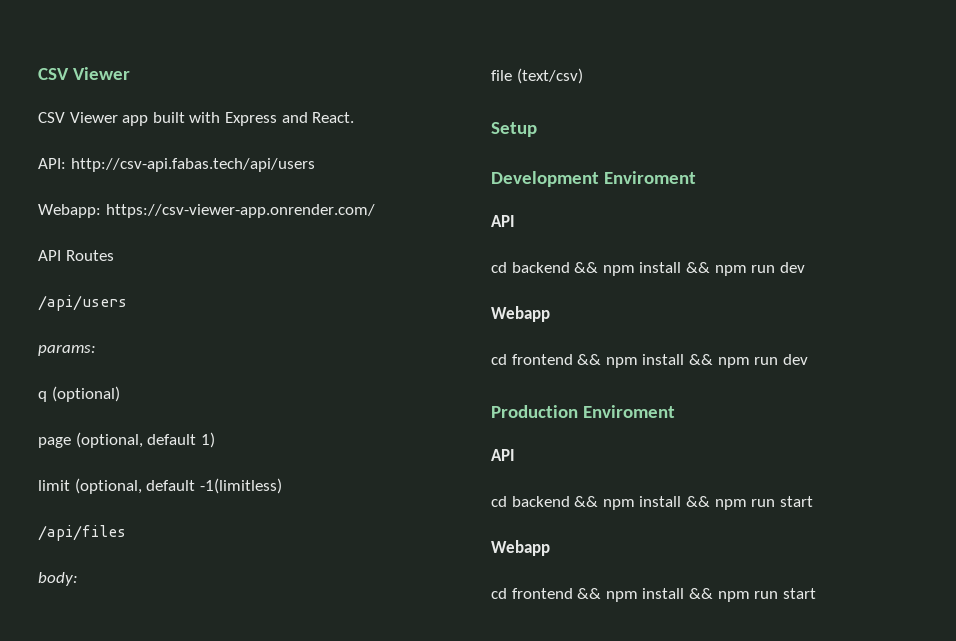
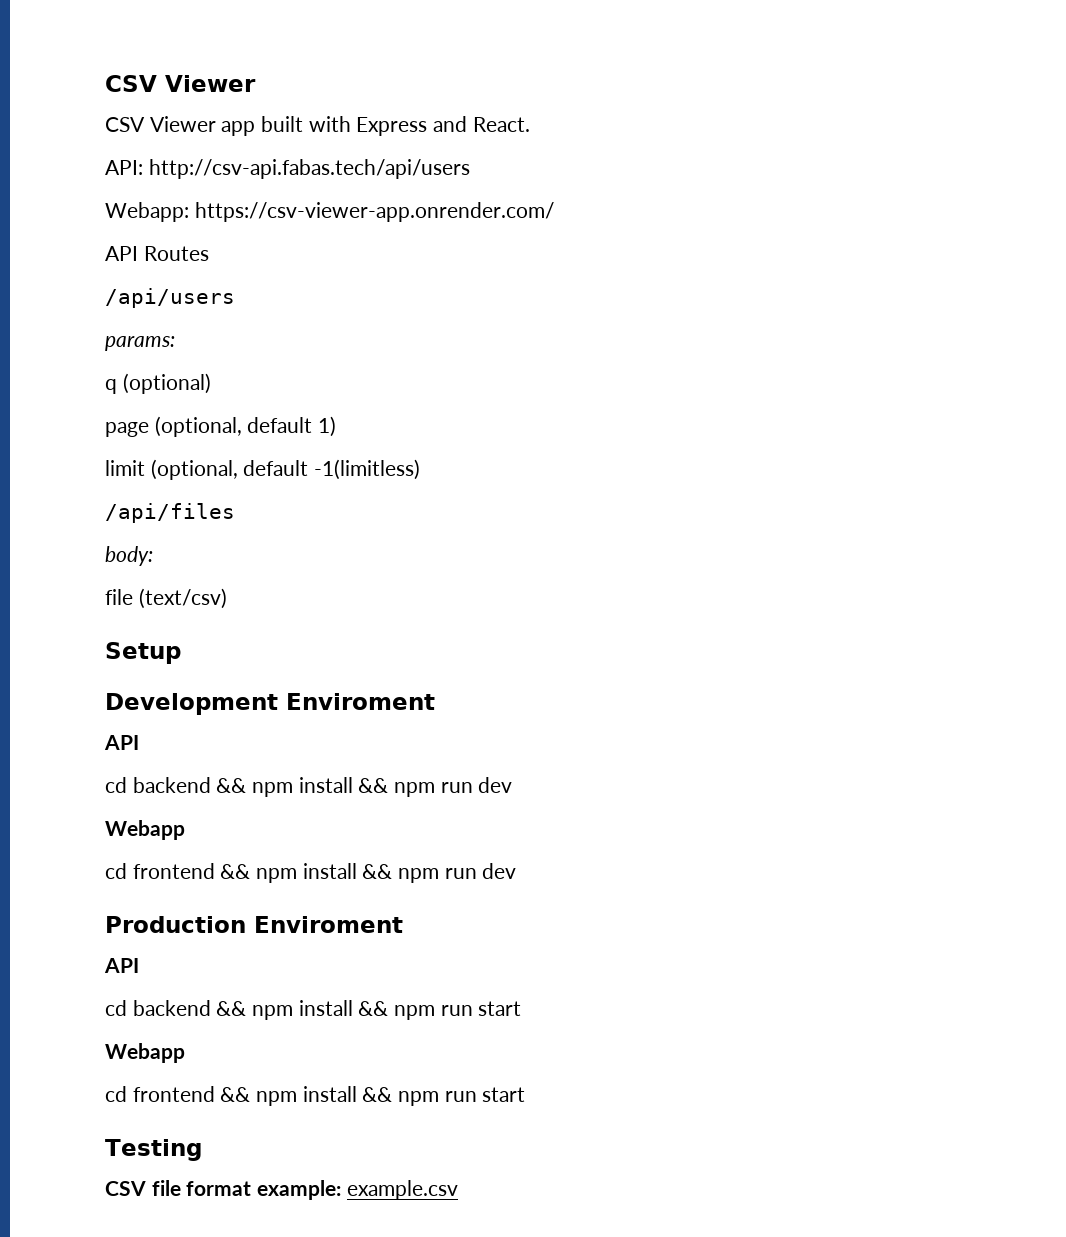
(816, 593) none -> [105,1139,202,1161] [105,1180,458,1200] // Testing // CSV file format example: example.csv

